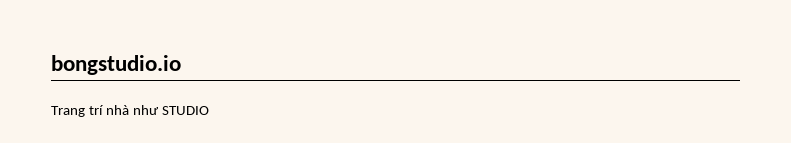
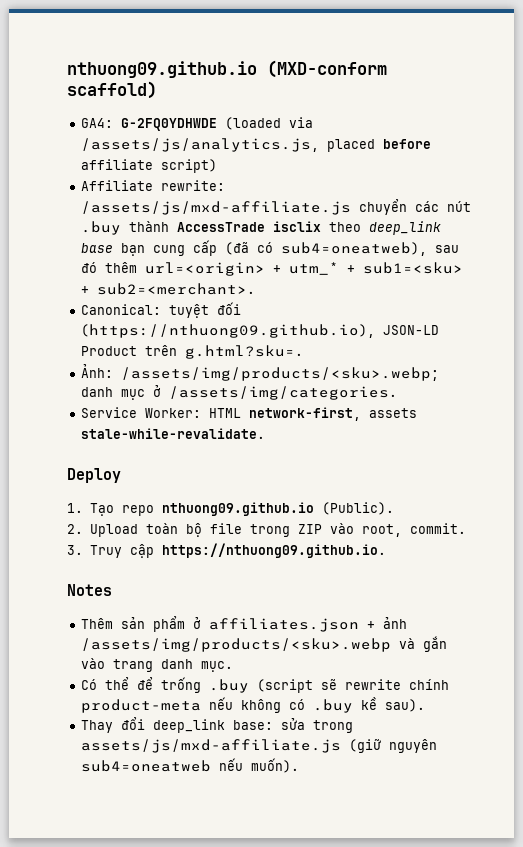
[51,55,181,75] [51,105,209,117] bongstudio.io // Trang trí nhà như STUDIO -> [67,60,387,78] [67,81,157,99] [81,117,314,131] [81,138,432,152] [81,159,218,173] [81,180,226,191] [81,199,472,215] [81,221,442,235] [81,240,460,256] [81,262,464,276] [81,283,256,295] [81,302,242,318] [81,324,440,338] [81,345,304,359] [81,364,440,381] [81,385,398,400] [81,407,418,421] [81,428,266,439] [67,468,121,483] [67,502,394,516] [67,523,466,537] [67,543,386,558] [67,584,112,596] [81,616,408,632] [81,636,448,652] [81,658,234,672] [81,677,450,693] [81,697,426,713] [81,717,354,733] [81,739,438,753] [81,758,300,773] nthuong09.github.io (MXD-conform scaffold) // GA4: G-2FQ0YDHWDE (loaded via /assets/js/analytics.js, placed before affiliate script) // Affiliate rewrite: /assets/js/mxd-affiliate.js chuyển các nút .buy thành AccessTrade isclix theo deep_link base bạn cung cấp (đã có sub4=oneatweb), sau đó thêm url=<origin> + utm_* + sub1=<sku> + sub2=<merchant>. // Canonical: tuyệt đối (https://nthuong09.github.io), JSON-LD Product trên g.html?sku=. // Ảnh: /assets/img/products/<sku>.webp; danh mục ở /assets/img/categories. // Service Worker: HTML network-first, assets stale-while-revalidate. // Deploy // 1. Tạo repo nthuong09.github.io (Public). // 2. Upload toàn bộ file trong ZIP vào root, commit. // 3. Truy cập https://nthuong09.github.io. // Notes // Thêm sản phẩm ở affiliates.json + ảnh /assets/img/products/<sku>.webp và gắn vào trang danh mục. // Có thể để trống .buy (script sẽ rewrite chính product-meta nếu không có .buy kề sau). // Thay đổi deep_link base: sửa trong assets/js/mxd-affiliate.js (giữ nguyên sub4=oneatweb nếu muốn).

